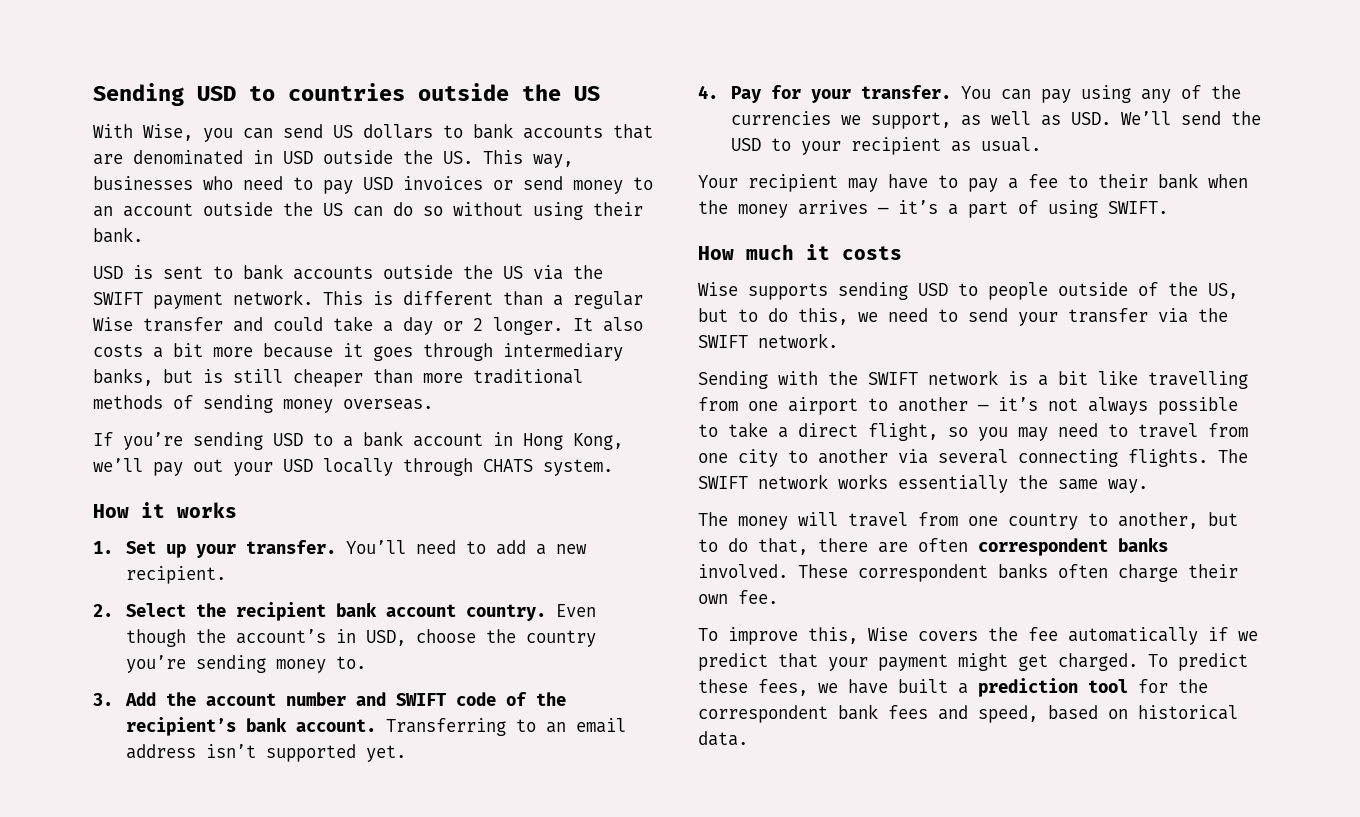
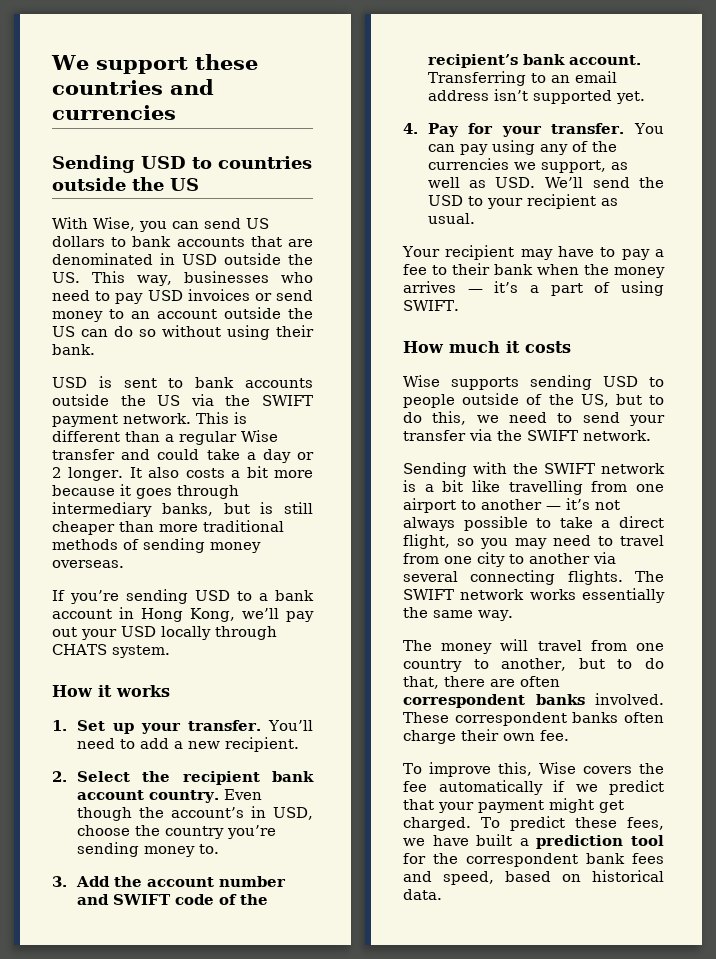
(93, 94) none -> [51,54,258,74] [52,79,214,95] [52,105,176,120] We support these countries and currencies //

